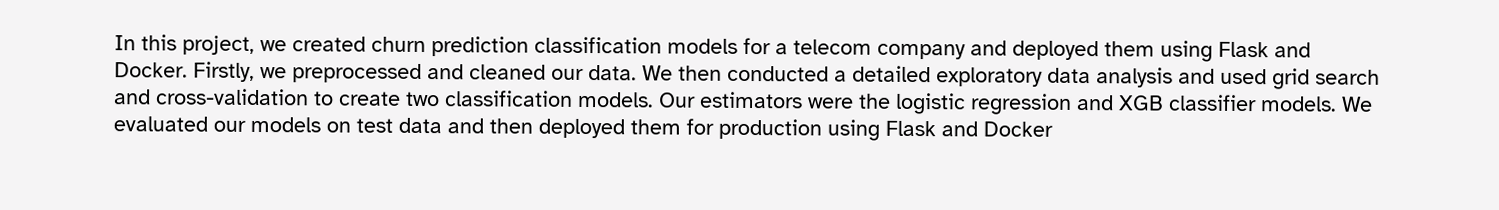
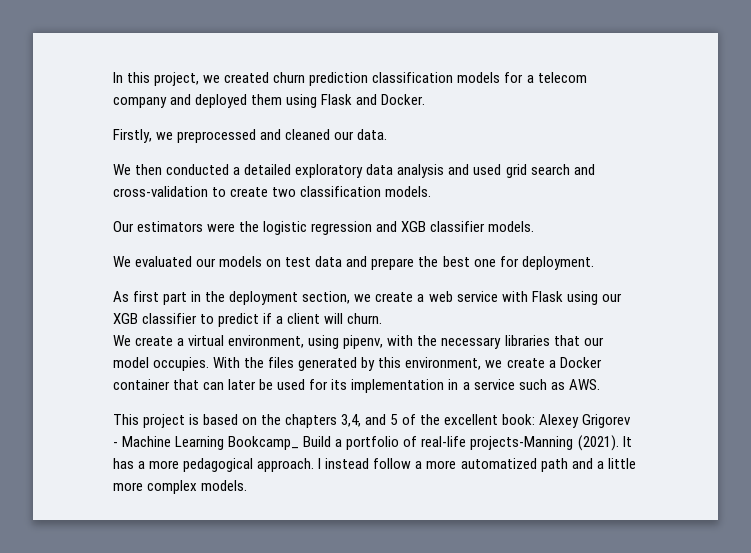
(188, 70) none -> (426, 99) //
(637, 73) none -> (388, 134) //
(654, 99) none -> (432, 191) //
(1337, 104) none -> (535, 226) //
[489,118,1053,141] then deployed them for production using Flask and Docker -> [371,256,594,270] [113,291,622,305] [113,313,383,327] [113,335,604,349] [113,357,602,371] [113,379,600,393] [113,414,631,428] [113,435,632,451] [113,458,636,472] [113,480,248,494] prepare the best one for deployment. // As first part in the deployment section, we create a web service with Flask using our XGB classifier to predict if a client will churn. // We create a virtual environment, using pipenv, with the necessary libraries that our model occupies. With the files generated by this environment, we create a Docker container that can later be used for its implementation in a service such as AWS. // This project is based on the chapters 3,4, and 5 of the excellent book: Alexey Grigorev - Machine Learning Bookcamp_ Build a portfolio of real-life projects-Manning (2021). It has a more pedagogical approach. I instead follow a more automatized path and a little more complex models.

